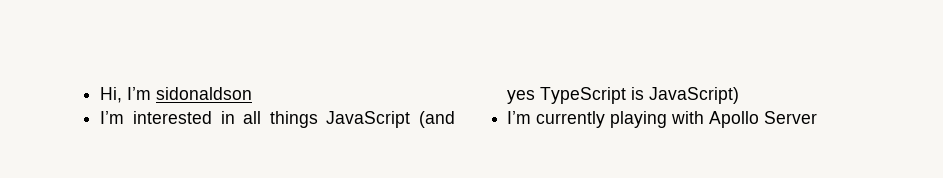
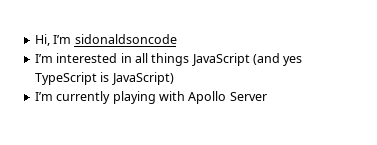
[156,87,253,100] sidonaldson -> [74,34,177,44] sidonaldsoncode

